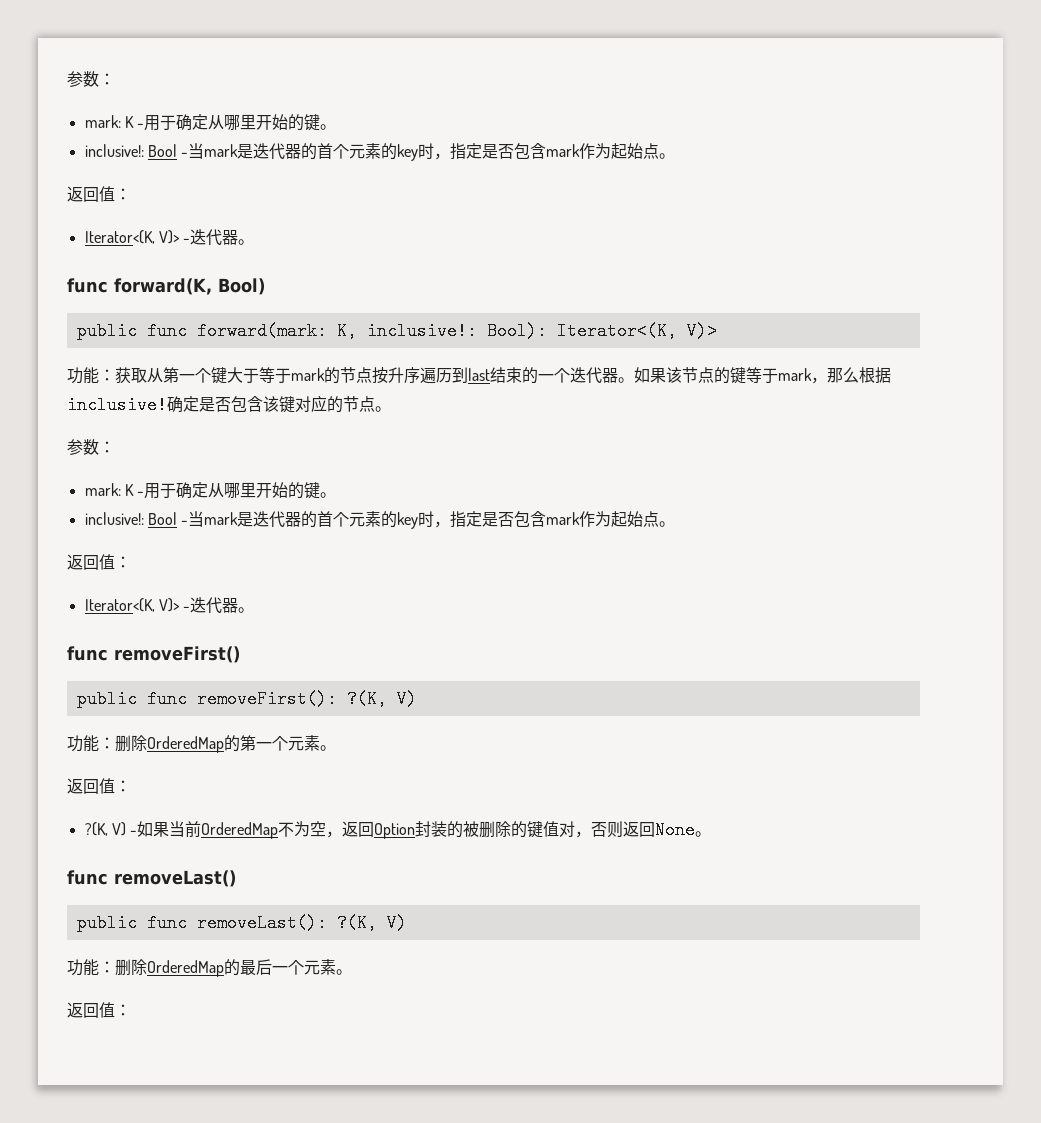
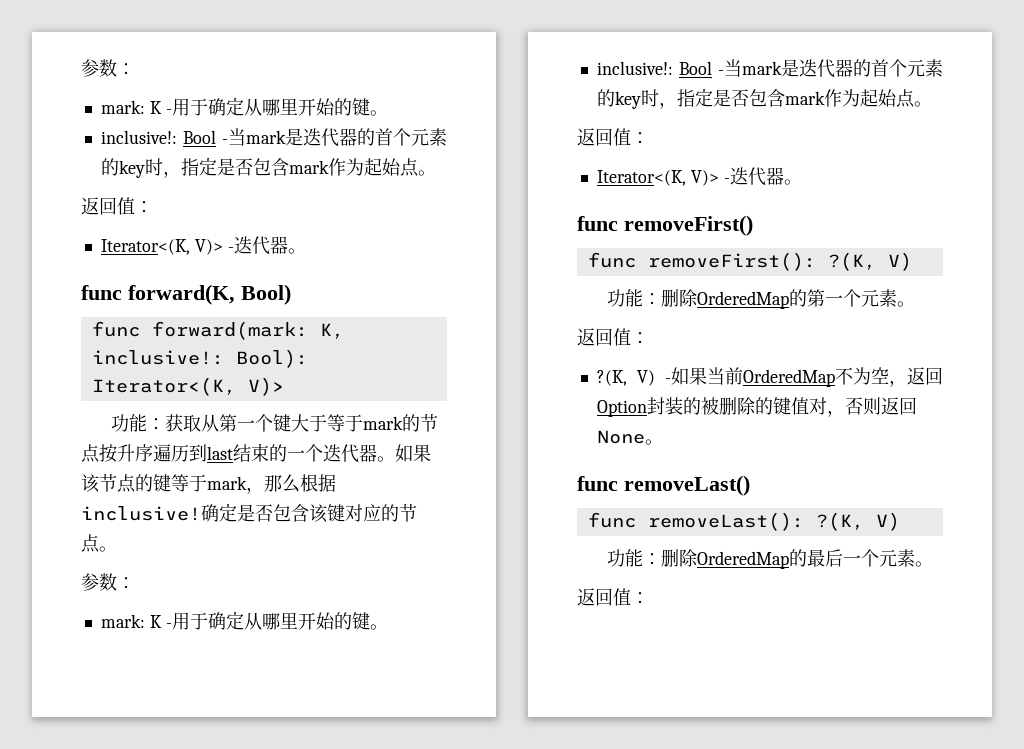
[76,322,137,340] public -> (291, 294) none
[76,690,137,708] public -> (753, 225) none
[76,914,137,932] public -> (750, 485) none

